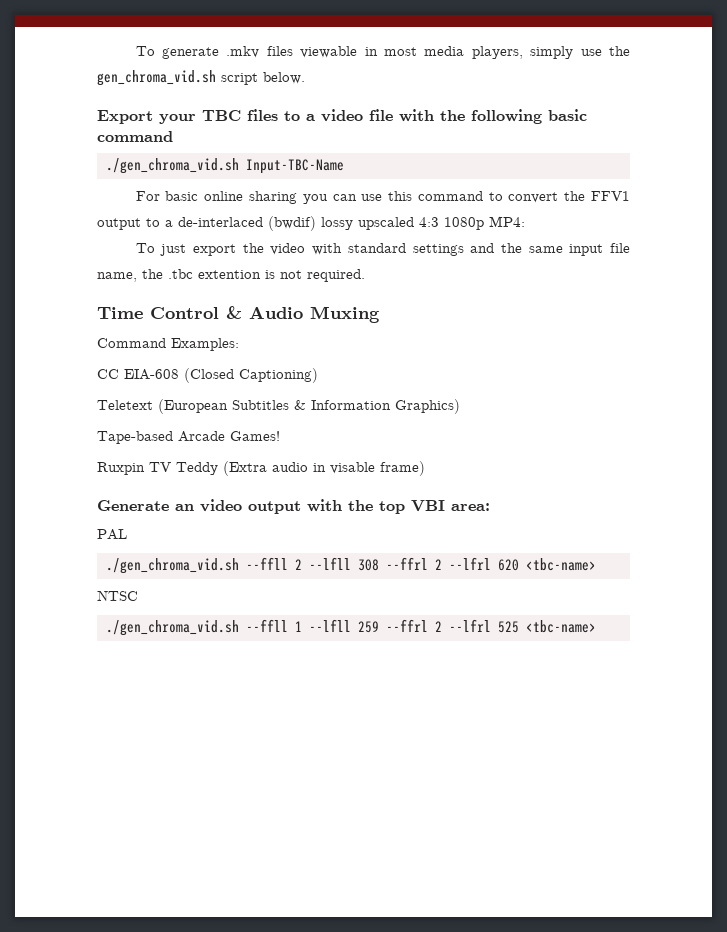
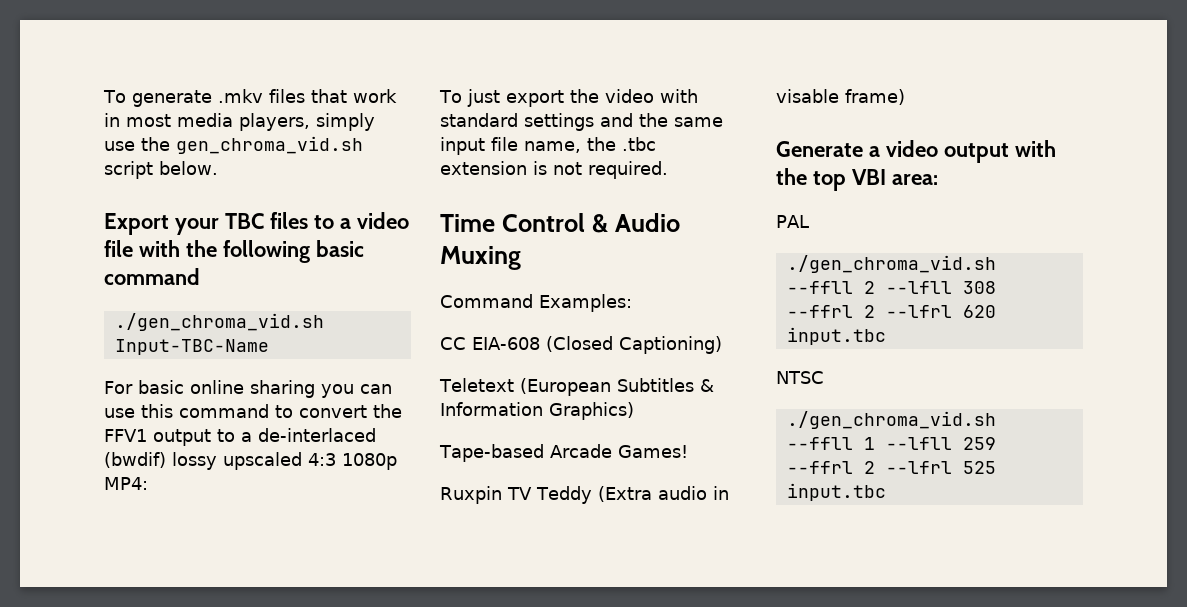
[300,46,358,58] viewable -> [310,89,397,103] that work
[198,270,261,279] extention -> [440,161,527,175] extension
[175,504,194,511] an -> [868,146,880,157] a
[526,558,596,571] <tbc-name> -> [786,327,886,345] input.tbc
[526,620,596,633] <tbc-name> -> [786,483,886,501] input.tbc

